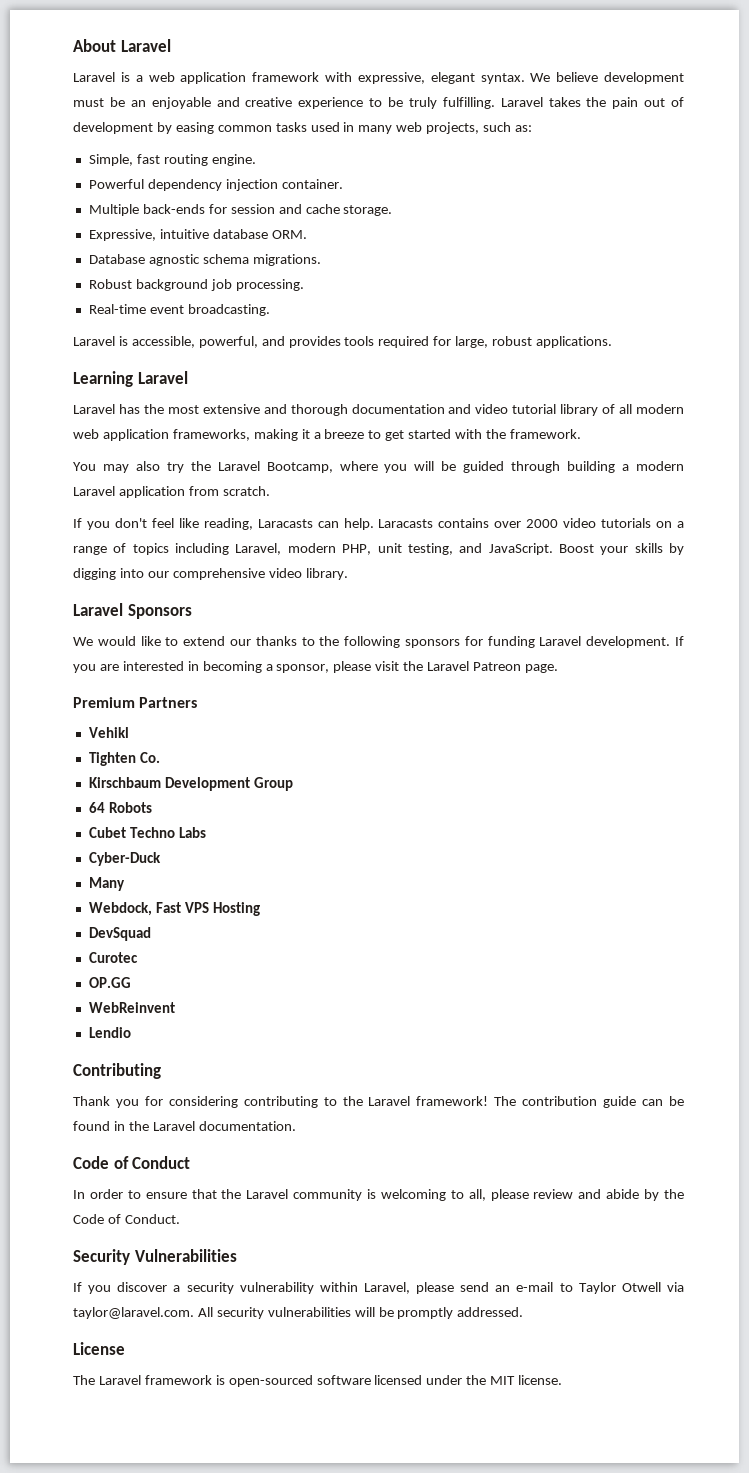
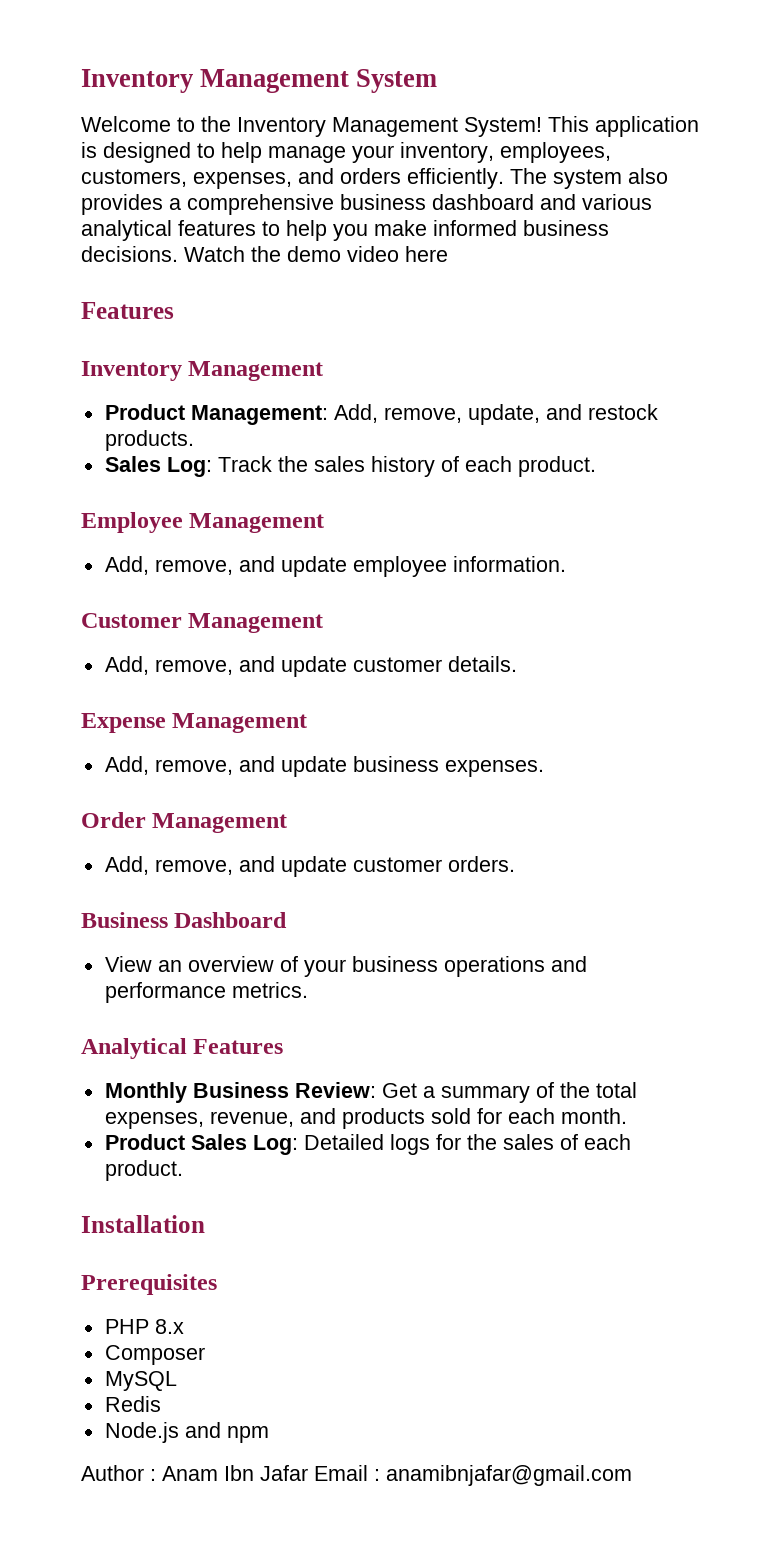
[73,39,171,52] [73,72,684,84] [73,97,684,109] [73,122,533,134] [88,154,256,166] [88,179,343,191] [88,204,393,216] [88,229,307,241] [88,254,321,266] [88,279,304,291] [88,304,270,316] [73,336,613,348] [73,371,188,387] [73,404,685,416] [73,429,581,441] [73,461,684,473] [73,486,270,498] [73,518,684,530] [73,543,685,555] [73,568,348,580] [73,603,192,619] [73,636,684,648] [73,661,558,673] [73,697,198,708] [88,727,129,738] [88,752,160,766] [88,777,293,791] [88,802,152,813] [88,827,206,838] [88,852,161,866] [88,877,125,891] [88,902,260,916] [88,927,151,941] [88,952,138,963] [88,977,131,988] [88,1002,175,1013] [88,1027,131,1038] [73,1063,161,1079] [73,1096,684,1108] [73,1121,296,1131] [73,1156,191,1169] [73,1189,684,1201] [73,1214,180,1224] [73,1249,237,1265] [73,1282,684,1294] [73,1307,524,1319] [73,1342,125,1355] [73,1375,563,1387] About Laravel // Laravel is a web application framework with expressive, elegant syntax. We believe development must be an enjoyable and creative experience to be truly fulfilling. Laravel takes the pain out of development by easing common tasks used in many web projects, such as: // Simple, fast routing engine. // Powerful dependency injection container. // Multiple back-ends for session and cache storage. // Expressive, intuitive database ORM. // Database agnostic schema migrations. // Robust background job processing. // Real-time event broadcasting. // Laravel is accessible, powerful, and provides tools required for large, robust applications. // Learning Laravel // Laravel has the most extensive and thorough documentation and video tutorial library of all modern web application frameworks, making it a breeze to get started with the framework. // You may also try the Laravel Bootcamp, where you will be guided through building a modern Laravel application from scratch. // If you don't feel like reading, Laracasts can help. Laracasts contains over 2000 video tutorials on a range of topics including Laravel, modern PHP, unit testing, and JavaScript. Boost your skills by digging into our comprehensive video library. // Laravel Sponsors // We would like to extend our thanks to the following sponsors for funding Laravel development. If you are interested in becoming a sponsor, please visit the Laravel Patreon page. // Premium Partners // Vehikl // Tighten Co. // Kirschbaum Development Group // 64 Robots // Cubet Techno Labs // Cyber-Duck // Many // Webdock, Fast VPS Hosting // DevSquad // Curotec // OP.GG // WebReinvent // Lendio // Contributing // Thank you for considering contributing to the Laravel framework! The contribution guide can be found in the Laravel documentation. // Code of Conduct // In order to ensure that the Laravel community is welcoming to all, please review and abide by the Code of Conduct. // Security Vulnerabilities // If you discover a security vulnerability within Laravel, please send an e-mail to Taylor Otwell via taylor@laravel.com. All security vulnerabilities will be promptly addressed. // License // The Laravel framework is open-sourced software licensed under the MIT license. -> [81,69,438,93] [81,116,699,137] [81,142,611,163] [81,168,668,189] [81,194,652,215] [81,220,609,241] [81,246,448,262] [81,302,174,319] [81,361,324,381] [104,404,658,425] [104,430,194,451] [104,456,596,477] [81,512,325,533] [104,556,566,577] [81,613,324,633] [104,656,517,677] [81,713,308,733] [104,756,544,777] [81,812,288,833] [104,856,515,877] [81,912,288,928] [104,956,587,977] [104,982,308,1003] [81,1038,284,1059] [104,1082,637,1103] [104,1108,627,1129] [104,1134,631,1155] [104,1160,183,1181] [81,1215,205,1233] [81,1274,217,1295] [104,1319,184,1334] [104,1345,205,1365] [104,1371,177,1391] [104,1396,161,1412] [104,1422,269,1443] [81,1465,632,1486] Inventory Management System // Welcome to the Inventory Management System! This application is designed to help manage your inventory, employees, customers, expenses, and orders efficiently. The system also provides a comprehensive business dashboard and various analytical features to help you make informed business decisions. Watch the demo video here // Features // Inventory Management // Product Management: Add, remove, update, and restock products. // Sales Log: Track the sales history of each product. // Employee Management // Add, remove, and update employee information. // Customer Management // Add, remove, and update customer details. // Expense Management // Add, remove, and update business expenses. // Order Management // Add, remove, and update customer orders. // Business Dashboard // View an overview of your business operations and performance metrics. // Analytical Features // Monthly Business Review: Get a summary of the total expenses, revenue, and products sold for each month. // Product Sales Log: Detailed logs for the sales of each product. // Installation // Prerequisites // PHP 8.x // Composer // MySQL // Redis // Node.js and npm // Author : Anam Ibn Jafar Email : anamibnjafar@gmail.com

